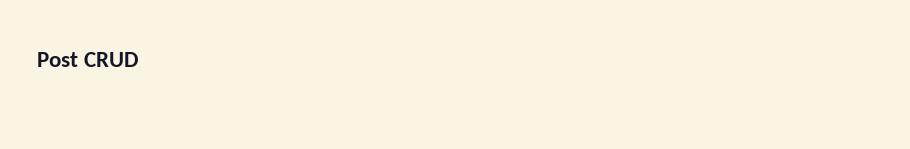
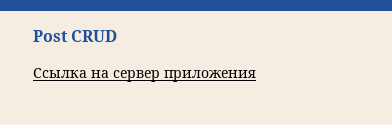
(140, 59) none -> [33,68,256,82] // Ссылка на сервер приложения

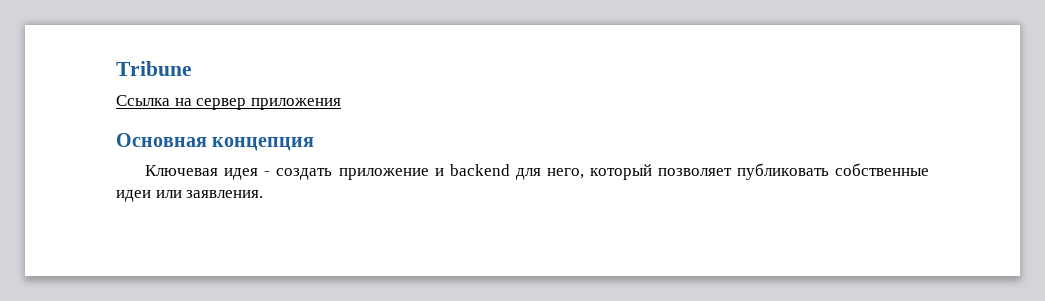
[33,30,118,42] Post CRUD -> [116,61,192,76] Tribune
(256, 76) none -> [116,133,315,151] [145,163,929,180] [116,190,264,202] // Основная концепция // Ключевая идея - создать приложение и backend для него, который позволяет публиковать собственные идеи или заявления.

